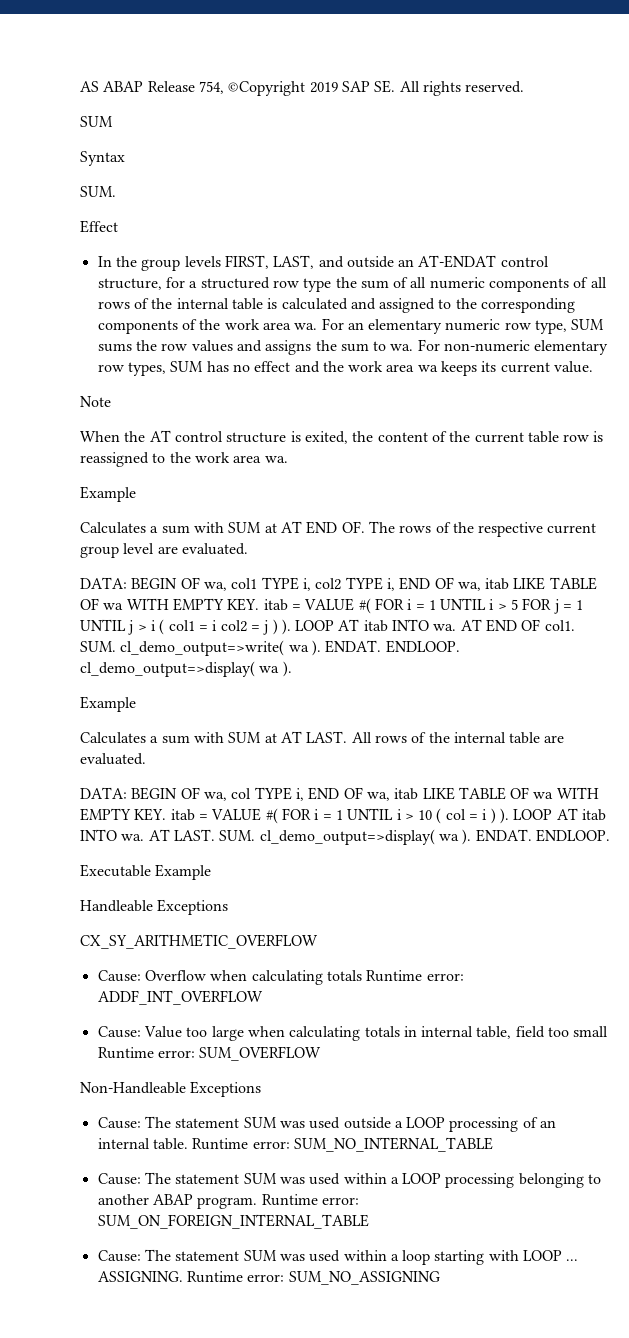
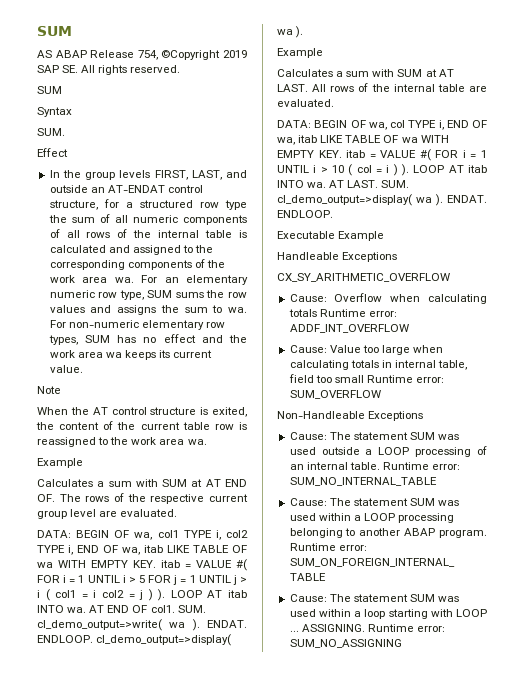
(80, 86) none -> [37,26,72,36] SUM //

